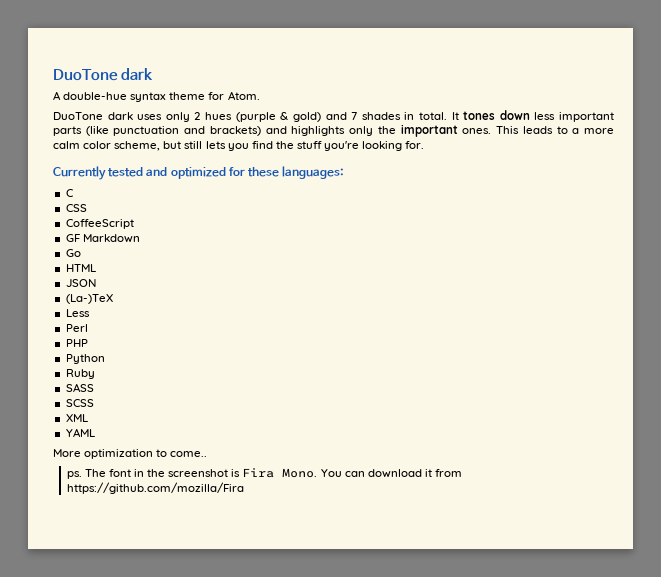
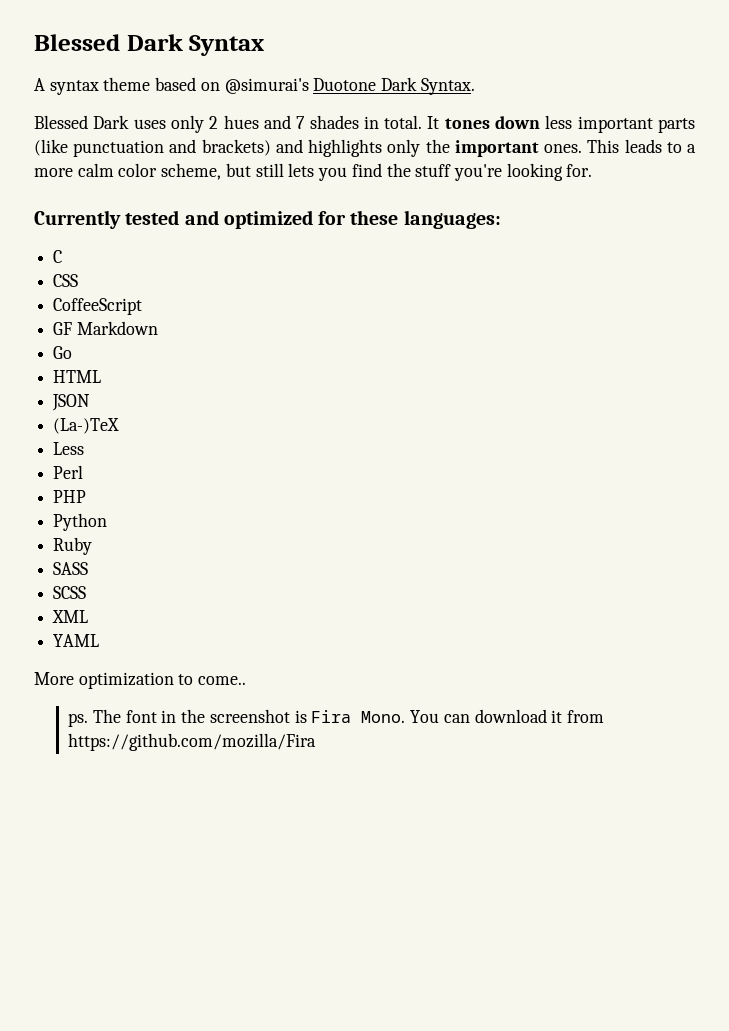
[53,68,153,81] DuoTone dark -> [34,34,265,56] Blessed Dark Syntax
[63,92,128,100] double-hue -> (45, 84) none
[208,91,260,100] [53,112,133,120] for Atom. // DuoTone dark -> [155,77,475,95] [34,115,130,129] based on @simurai's Duotone Dark Syntax. // Blessed Dark
[235,112,321,122] (purple & gold) -> (259, 122) none

